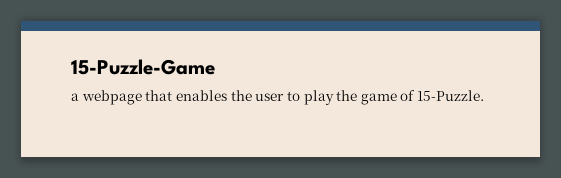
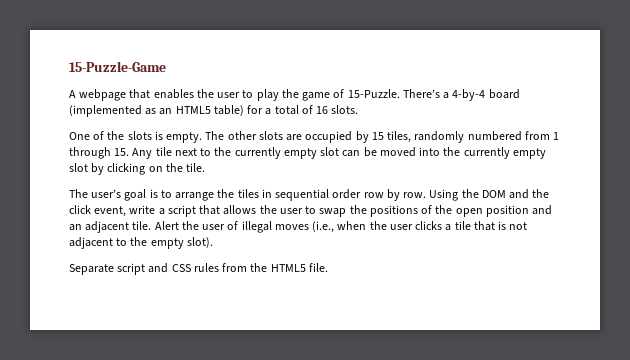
[71,93,79,101] a -> [69,90,76,98] A
(485, 95) none -> [402,89,520,101] [69,105,359,117] [69,131,560,143] [69,147,546,159] [69,163,206,175] [69,189,550,201] [69,205,553,217] [69,221,528,233] [69,237,213,249] [69,263,328,275] There’s a 4-by-4 board (implemented as an HTML5 table) for a total of 16 slots. // One of the slots is empty. The other slots are occupied by 15 tiles, randomly numbered from 1 through 15. Any tile next to the currently empty slot can be moved into the currently empty slot by clicking on the tile. // The user’s goal is to arrange the tiles in sequential order row by row. Using the DOM and the click event, write a script that allows the user to swap the positions of the open position and an adjacent tile. Alert the user of illegal moves (i.e., when the user clicks a tile that is not adjacent to the empty slot). // Separate script and CSS rules from the HTML5 file.

